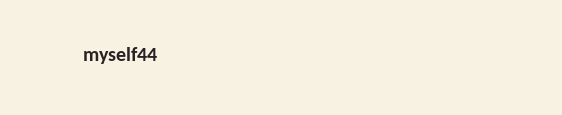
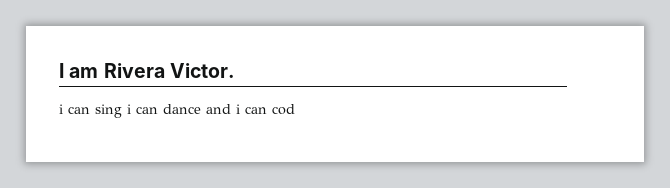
[83,47,157,64] myself44 -> [59,63,235,78] [59,104,295,118] I am Rivera Victor. // i can sing i can dance and i can cod

